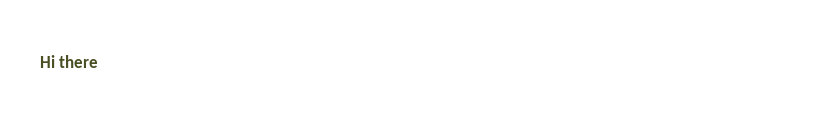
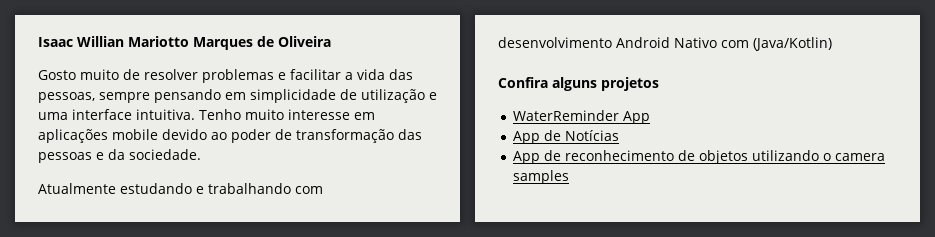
[40,55,99,68] Hi there -> [38,36,331,50] [38,69,413,83] [38,89,437,103] [38,109,375,120] [38,129,422,143] [38,149,201,163] [38,183,323,194] [498,37,832,51] [498,77,659,91] [512,110,650,124] [512,130,619,144] [512,150,885,164] [512,170,569,184] Isaac Willian Mariotto Marques de Oliveira // Gosto muito de resolver problemas e facilitar a vida das pessoas, sempre pensando em simplicidade de utilização e uma interface intuitiva. Tenho muito interesse em aplicações mobile devido ao poder de transformação das pessoas e da sociedade. // Atualmente estudando e trabalhando com desenvolvimento Android Nativo com (Java/Kotlin) // Confira alguns projetos // WaterReminder App // App de Notícias // App de reconhecimento de objetos utilizando o camera samples

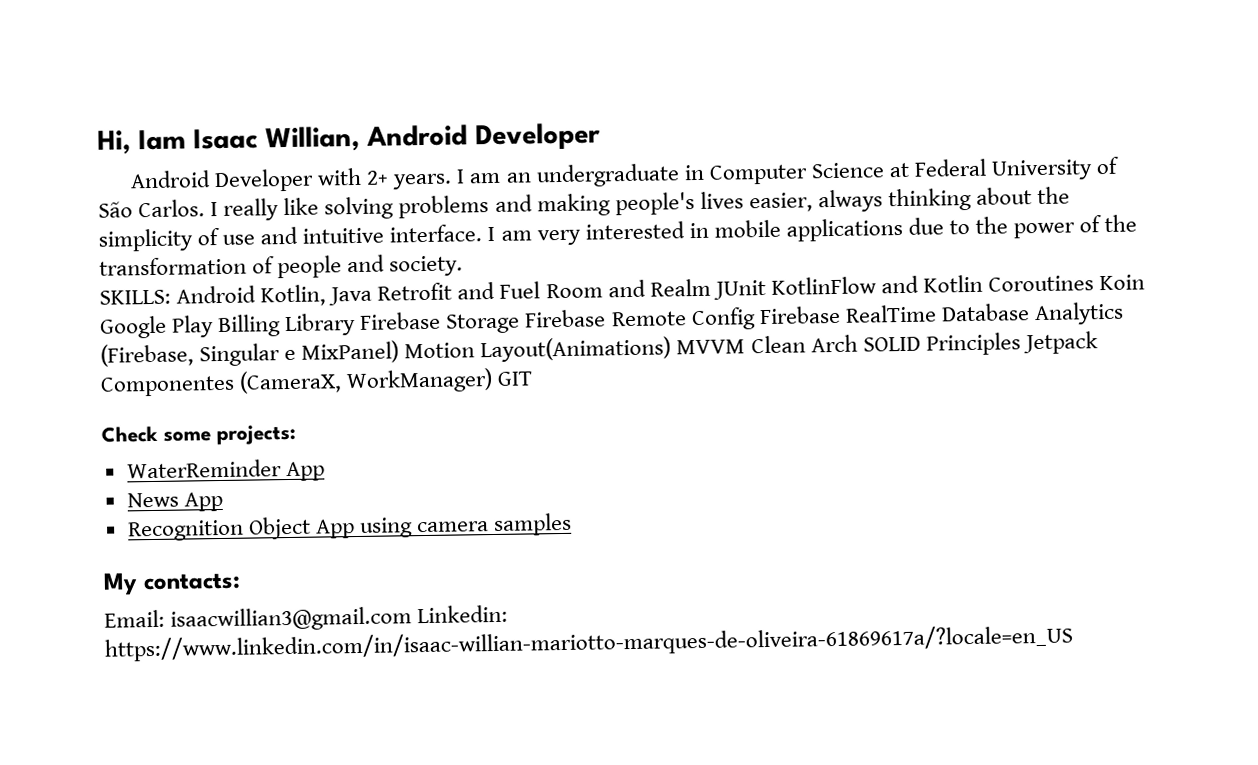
[38,36,331,50] [38,69,413,83] [38,89,437,103] [38,109,375,120] [38,129,422,143] [38,149,201,163] [38,183,323,194] [498,37,832,51] [498,77,659,91] Isaac Willian Mariotto Marques de Oliveira // Gosto muito de resolver problemas e facilitar a vida das pessoas, sempre pensando em simplicidade de utilização e uma interface intuitiva. Tenho muito interesse em aplicações mobile devido ao poder de transformação das pessoas e da sociedade. // Atualmente estudando e trabalhando com desenvolvimento Android Nativo com (Java/Kotlin) // Confira alguns projetos -> [97,122,601,155] [130,156,1120,193] [98,186,1071,221] [98,214,1138,252] [99,254,464,279] [99,274,1146,307] [99,301,1124,339] [100,331,1098,367] [100,367,534,397] [101,424,296,446] Hi, Iam Isaac Willian, Android Developer // Android Developer with 2+ years. I am an undergraduate in Computer Science at Federal University of São Carlos. I really like solving problems and making people's lives easier, always thinking about the simplicity of use and intuitive interface. I am very interested in mobile applications due to the power of the transformation of people and society. // SKILLS: Android Kotlin, Java Retrofit and Fuel Room and Realm JUnit KotlinFlow and Kotlin Coroutines Koin Google Play Billing Library Firebase Storage Firebase Remote Config Firebase RealTime Database Analytics (Firebase, Singular e MixPanel) Motion Layout(Animations) MVVM Clean Arch SOLID Principles Jetpack Componentes (CameraX, WorkManager) GIT // Check some projects:
[512,130,619,144] [512,150,885,164] [512,170,569,184] App de Notícias // App de reconhecimento de objetos utilizando o camera samples -> [126,491,223,512] [126,512,573,542] [103,572,240,596] [104,604,509,632] [104,624,1073,662] News App // Recognition Object App using camera samples // My contacts: // Email: isaacwillian3@gmail.com Linkedin: https://www.linkedin.com/in/isaac-willian-mariotto-marques-de-oliveira-61869617a/?locale=en_US

